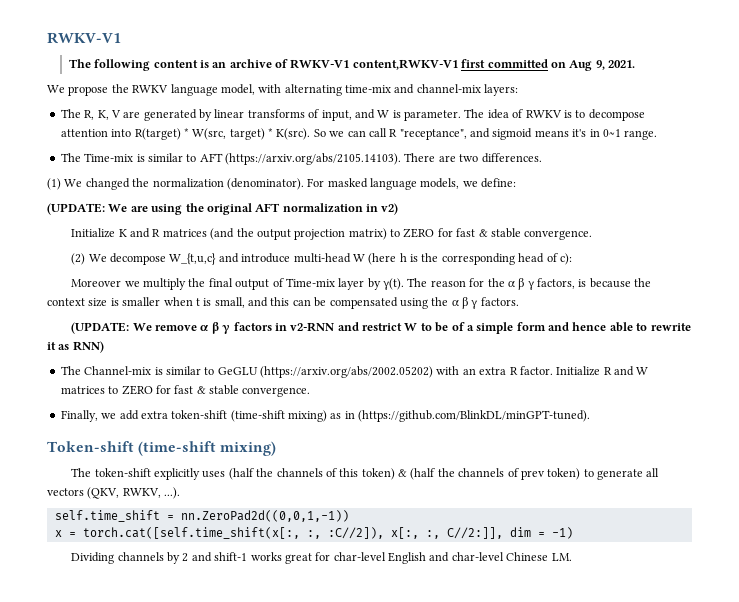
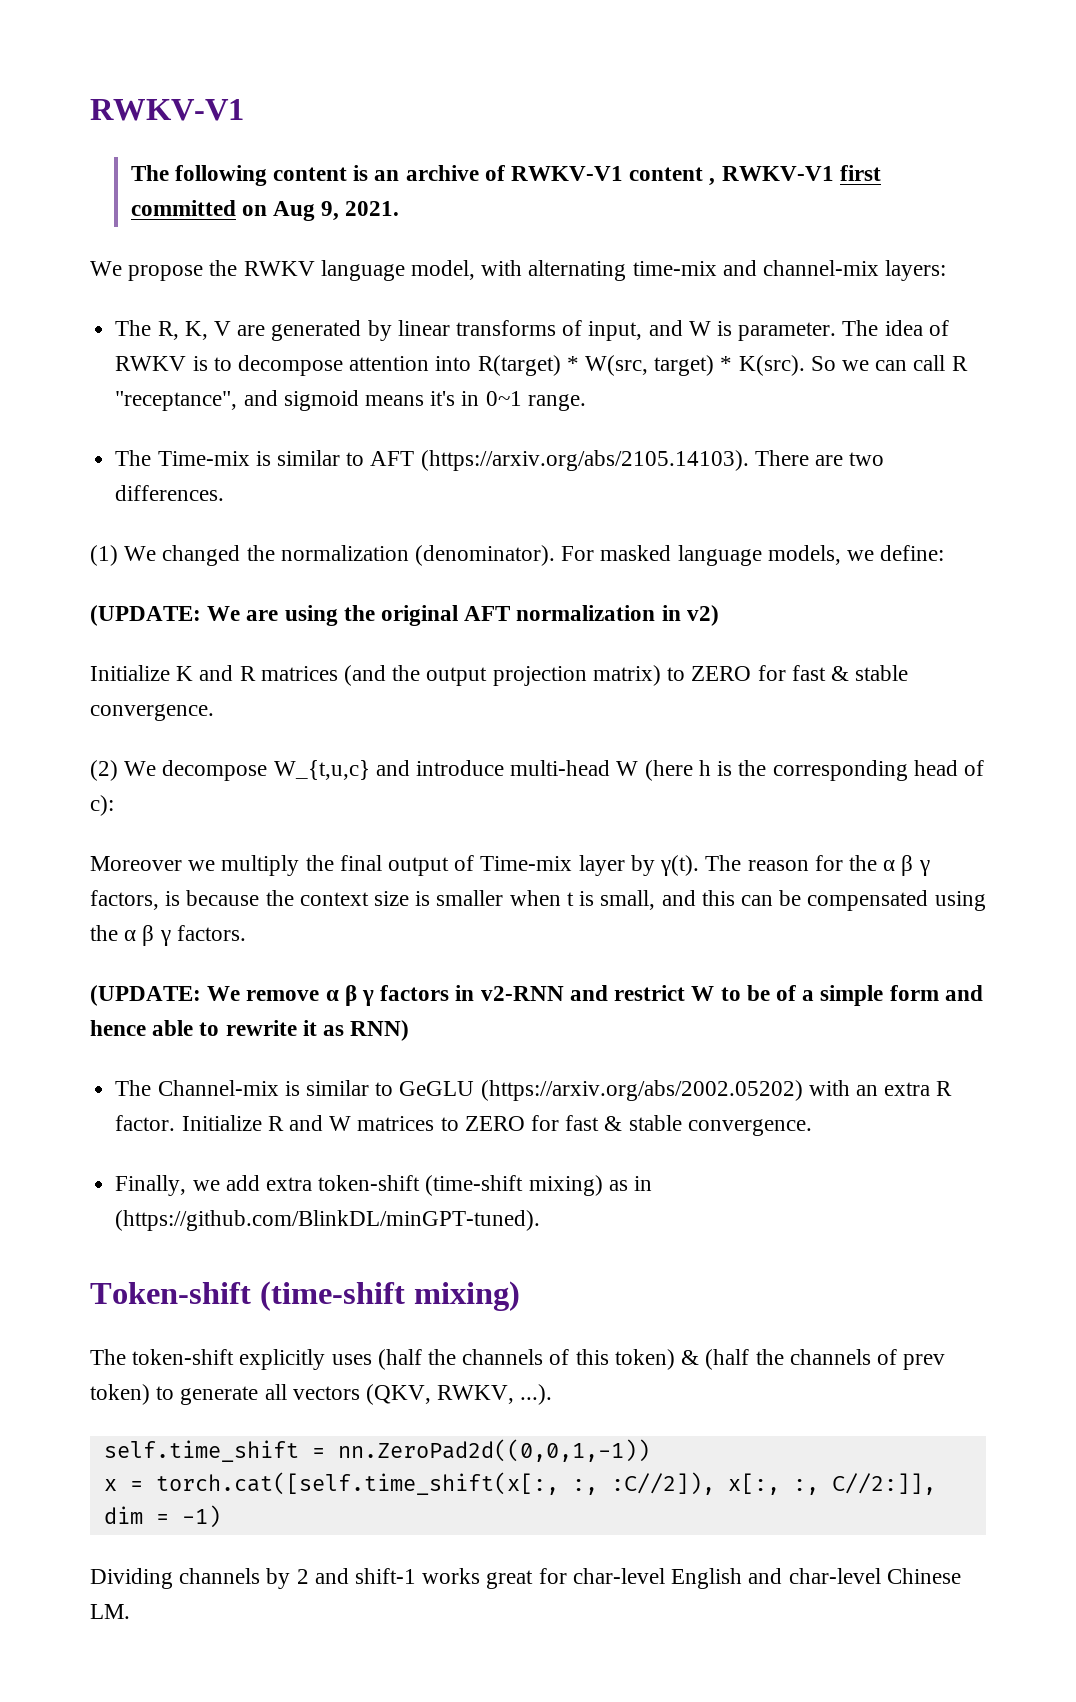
[352,59,458,70] content,RWKV-V1 -> [629,166,834,186] content , RWKV-V1

